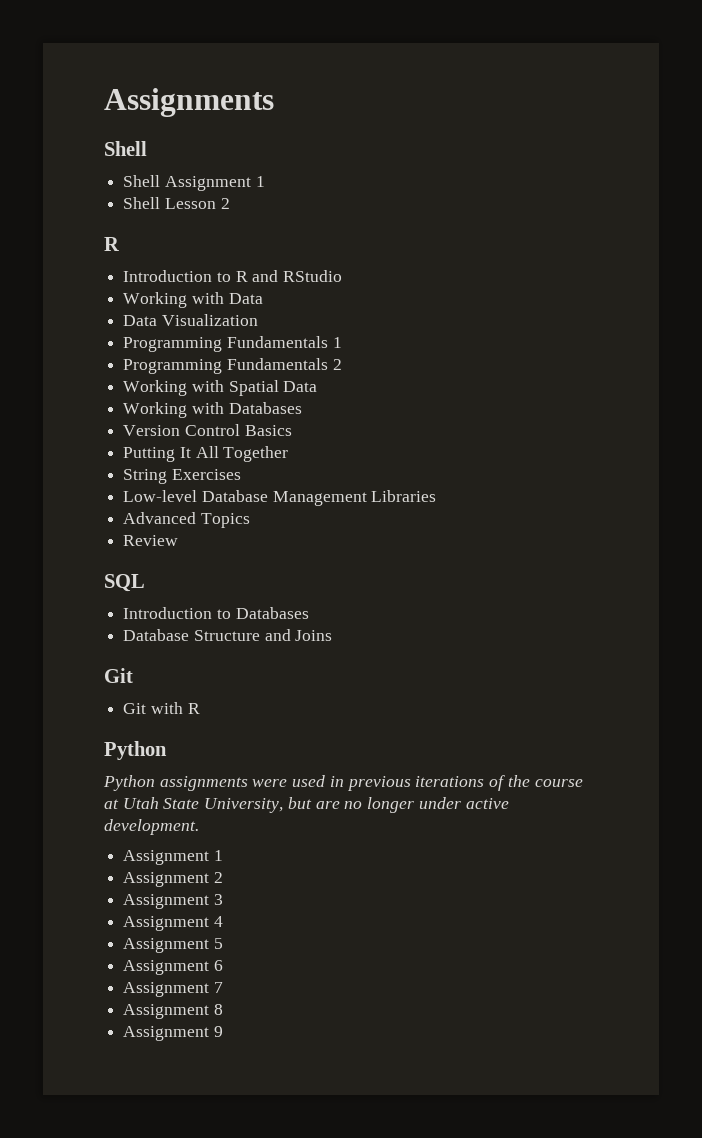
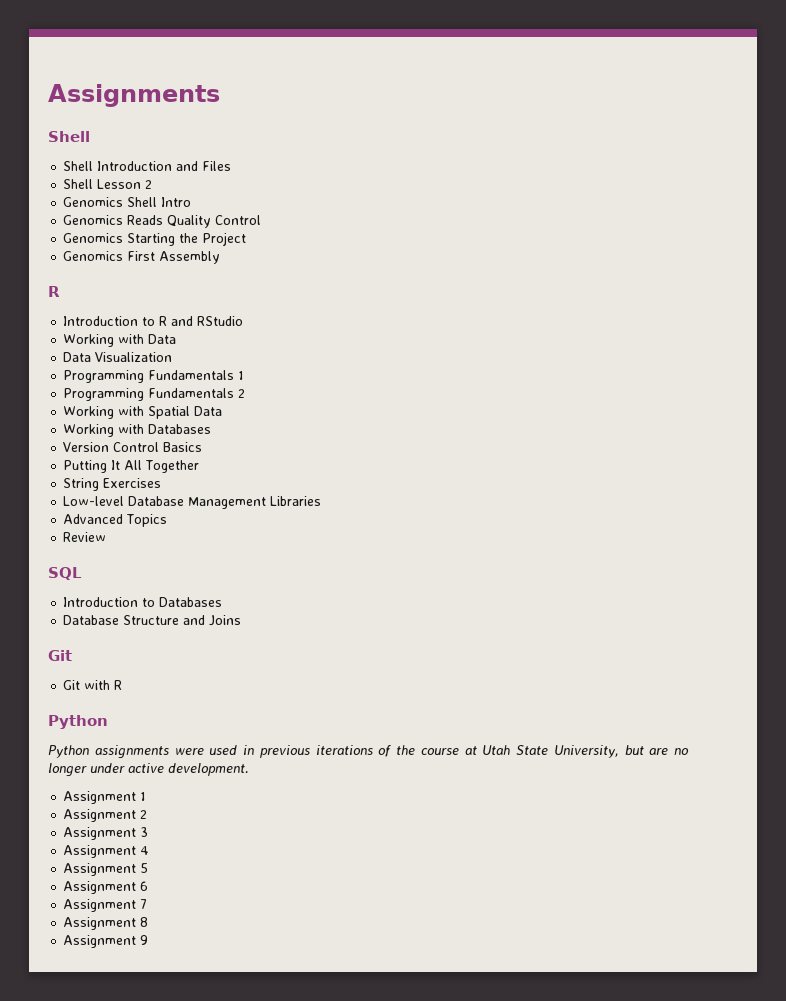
[164,176,265,191] Assignment 1 -> [97,161,232,171] Introduction and Files
(230, 203) none -> [63,197,192,207] [63,215,262,228] [63,232,247,246] [63,251,221,264] // Genomics Shell Intro // Genomics Reads Quality Control // Genomics Starting the Project // Genomics First Assembly

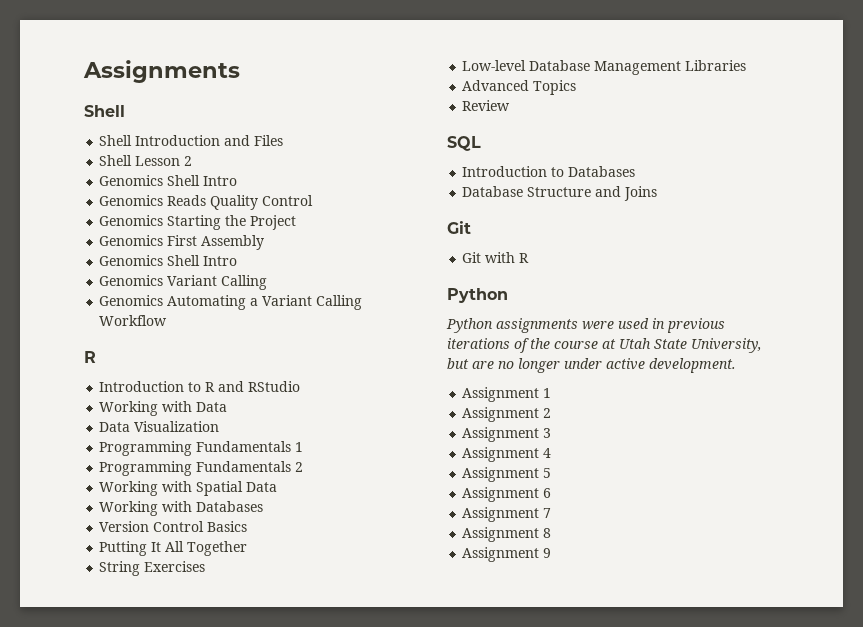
(221, 257) none -> [99,255,238,266] [99,275,268,290] [99,295,363,310] [99,315,168,326] // Genomics Shell Intro // Genomics Variant Calling // Genomics Automating a Variant Calling Workflow

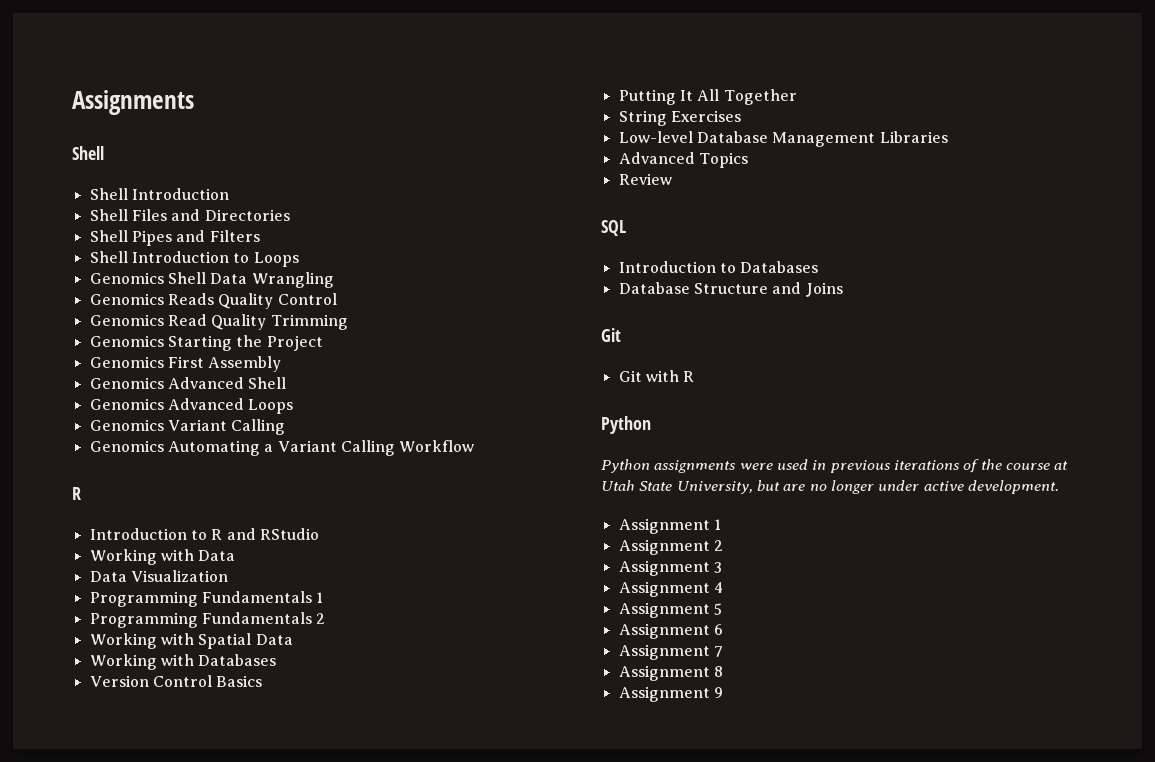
[224,135,284,146] [99,155,193,166] [99,175,238,186] and Files // Shell Lesson 2 // Genomics Shell Intro -> [89,209,290,221] [89,230,260,246] [89,251,299,267] [89,272,334,288] // Shell Files and Directories // Shell Pipes and Filters // Shell Introduction to Loops // Genomics Shell Data Wrangling
(314, 200) none -> [89,314,348,330] // Genomics Read Quality Trimming
[167,255,238,266] Shell Intro -> [167,377,287,389] [89,398,294,414] Advanced Shell // Genomics Advanced Loops

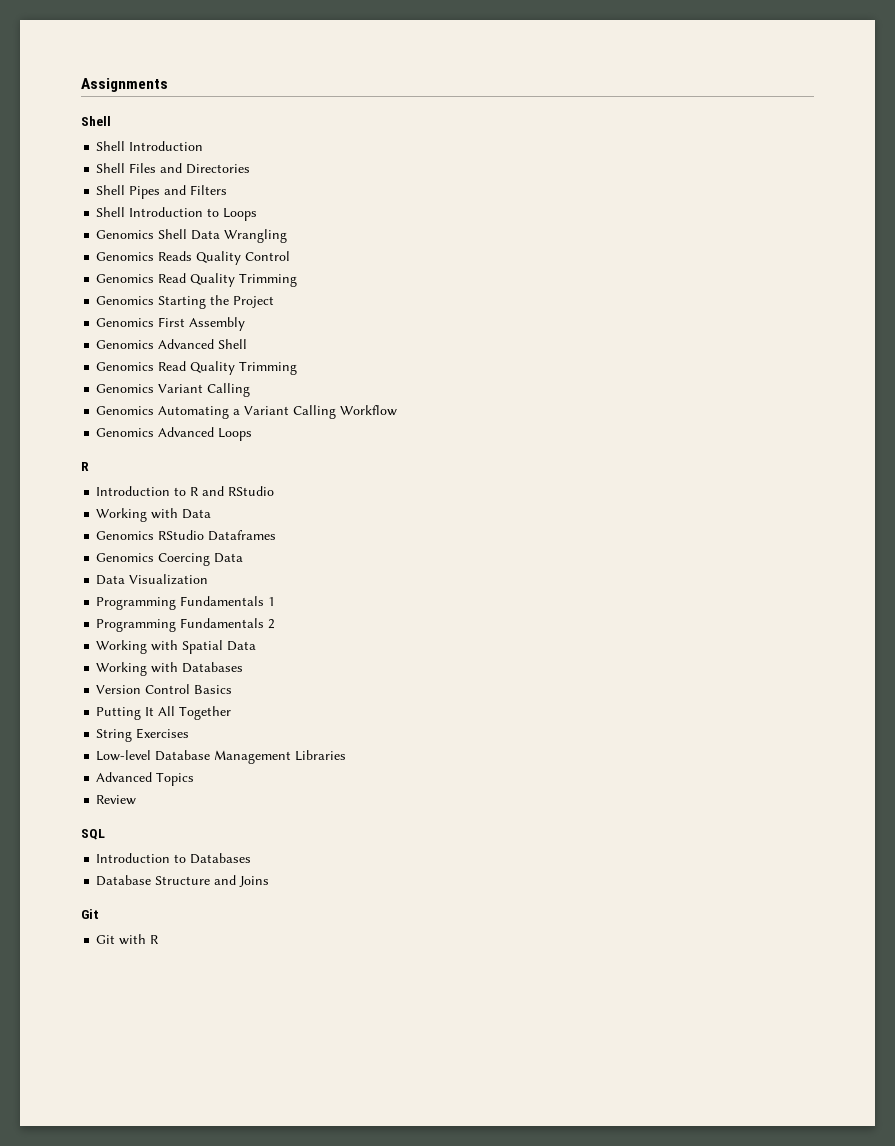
[167,398,294,414] Advanced Loops -> [158,361,298,375] Read Quality Trimming
(475, 446) none -> [96,427,253,441] // Genomics Advanced Loops
(236, 555) none -> [96,530,277,541] [96,553,244,566] // Genomics RStudio Dataframes // Genomics Coercing Data
[601,416,651,434] [601,459,1069,473] [601,480,1059,494] [618,518,721,534] [618,539,723,555] [618,560,722,576] [618,581,723,597] [618,602,722,618] [618,623,723,639] [618,644,723,660] [618,665,723,681] [618,686,723,702] // Python // Python assignments were used in previous iterations of the course at Utah State University, but are no longer under active development. // Assignment 1 // Assignment 2 // Assignment 3 // Assignment 4 // Assignment 5 // Assignment 6 // Assignment 7 // Assignment 8 // Assignment 9 -> (160, 939) none

